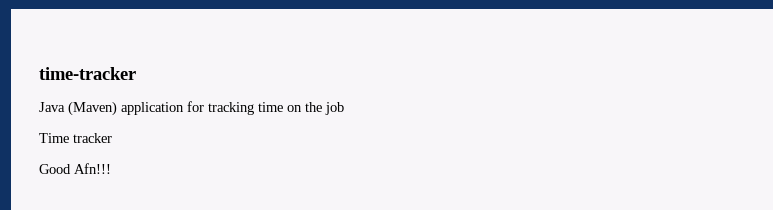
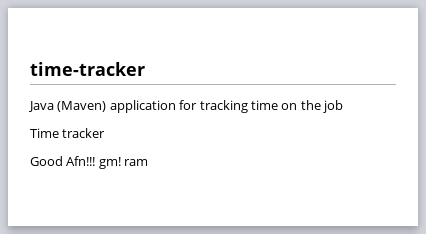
(111, 168) none -> [98,157,149,169] gm! ram

